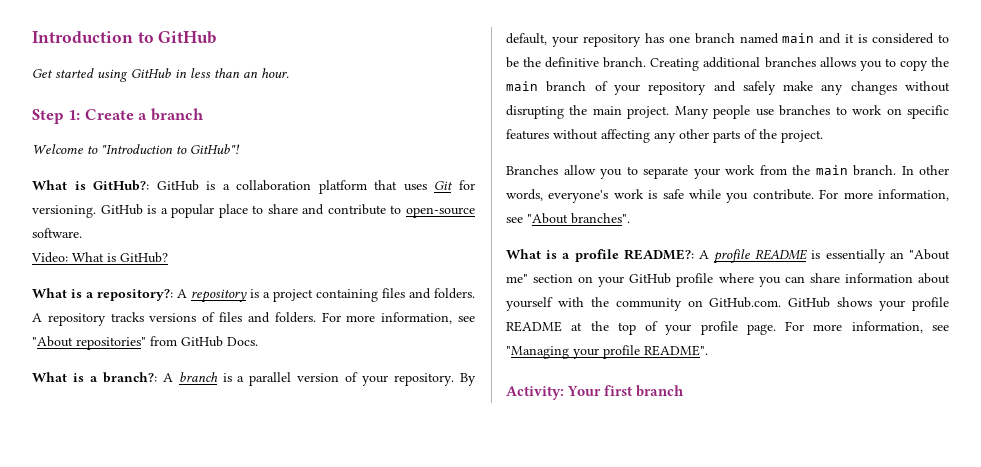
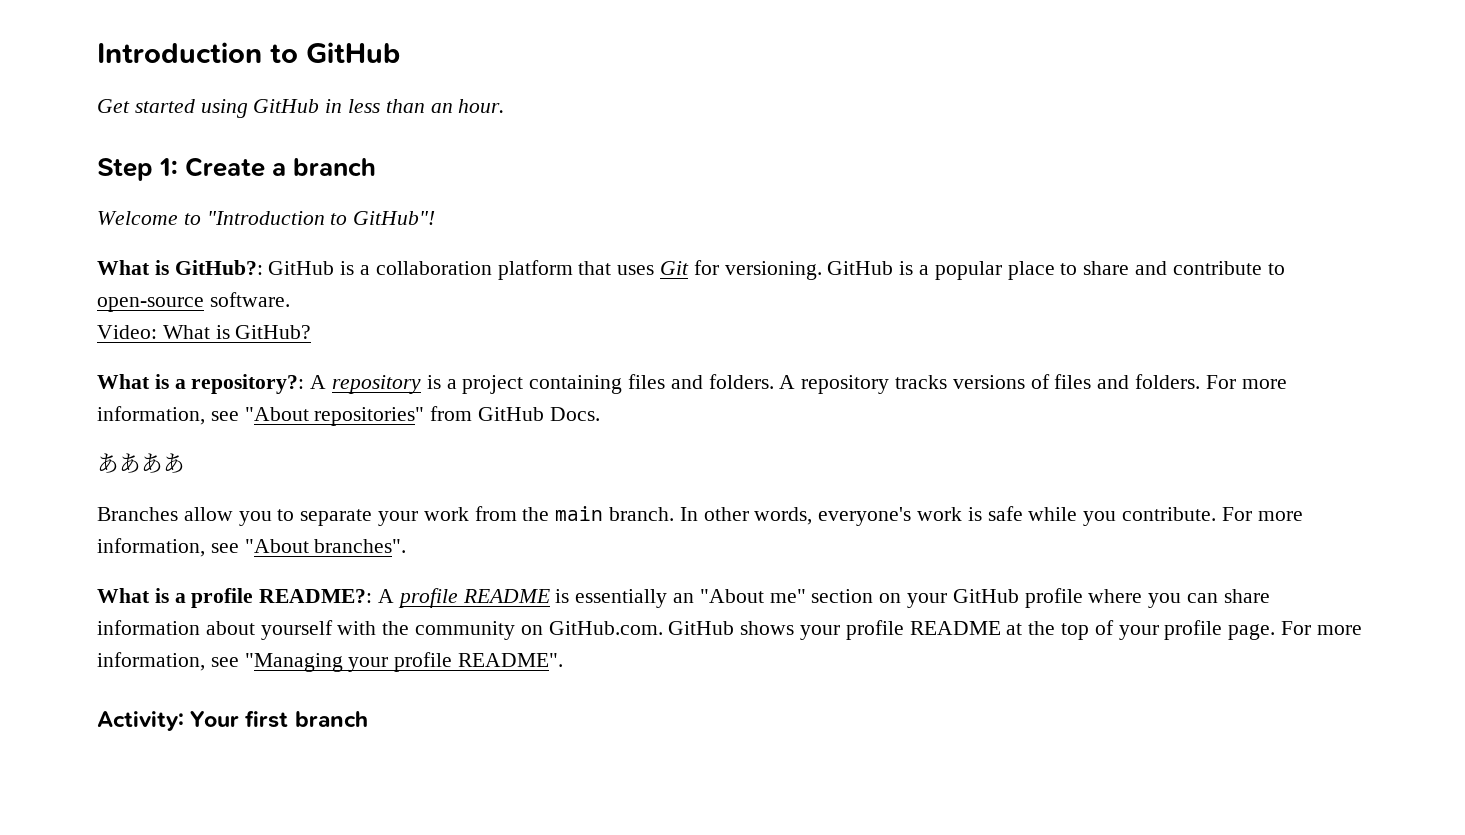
[32,372,476,386] [506,33,949,47] [506,57,949,71] [506,81,950,95] [506,105,949,119] [506,129,823,143] What is a branch?: A branch is a parallel version of your repository. By default, your repository has one branch named main and it is considered to be the definitive branch. Creating additional branches allows you to copy the main branch of your repository and safely make any changes without disrupting the main project. Many people use branches to work on specific features without affecting any other parts of the project. -> [97,453,185,473] ああああ

